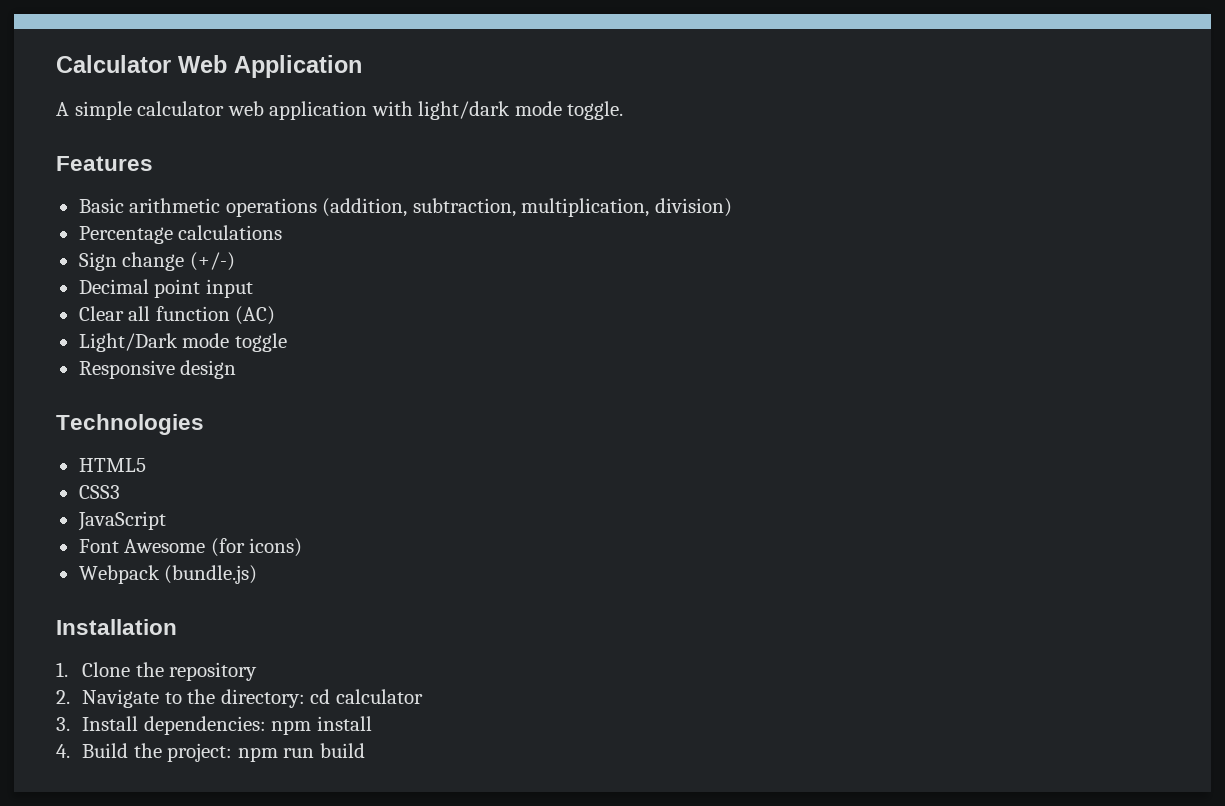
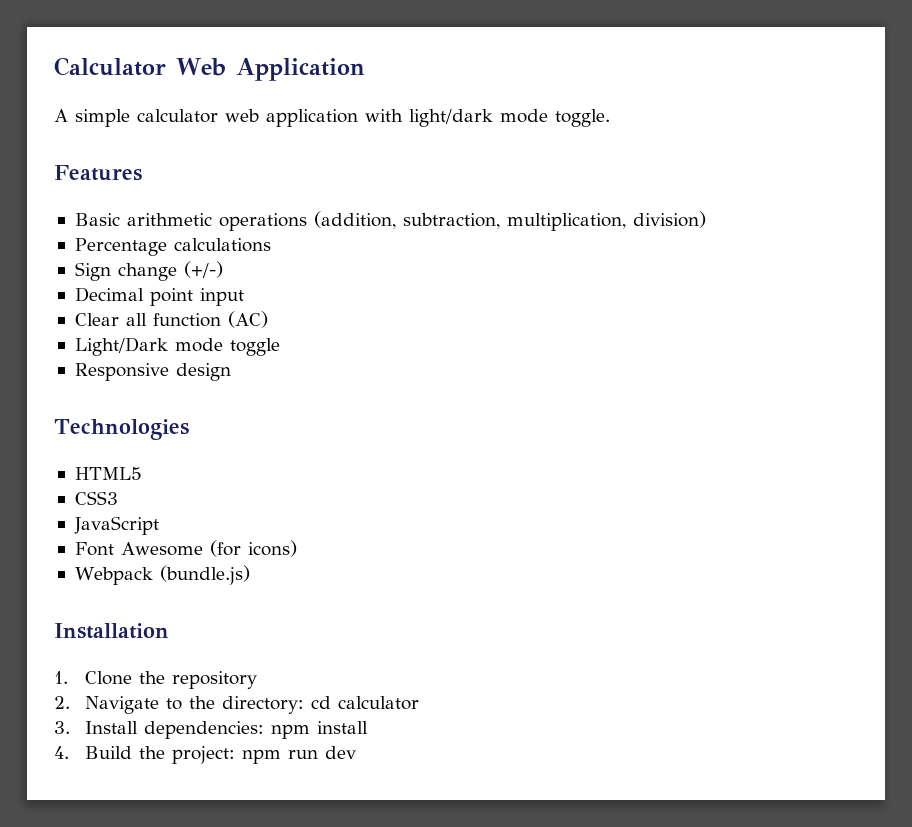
[319,743,365,758] build -> [324,746,356,759] dev

